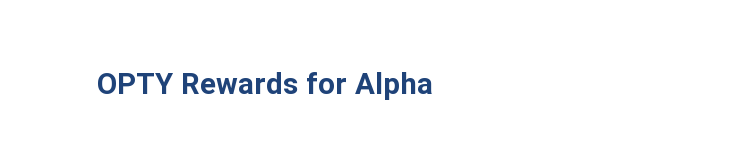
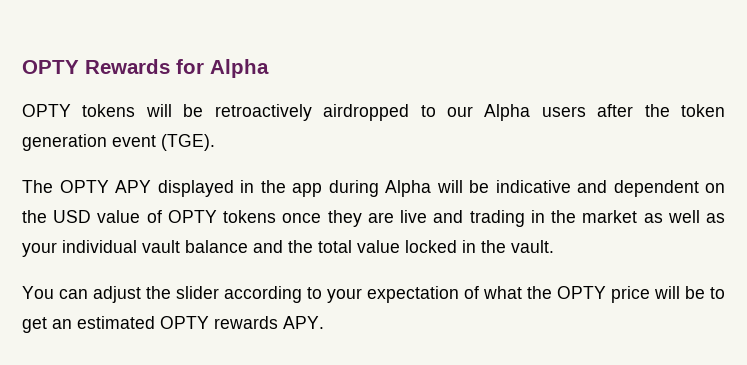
(433, 86) none -> [22,104,725,121] [22,134,215,151] [22,180,725,197] [22,210,726,227] [22,240,554,257] [22,286,725,303] [22,316,324,333] // OPTY tokens will be retroactively airdropped to our Alpha users after the token generation event (TGE). // The OPTY APY displayed in the app during Alpha will be indicative and dependent on the USD value of OPTY tokens once they are live and trading in the market as well as your individual vault balance and the total value locked in the vault. // You can adjust the slider according to your expectation of what the OPTY price will be to get an estimated OPTY rewards APY.

